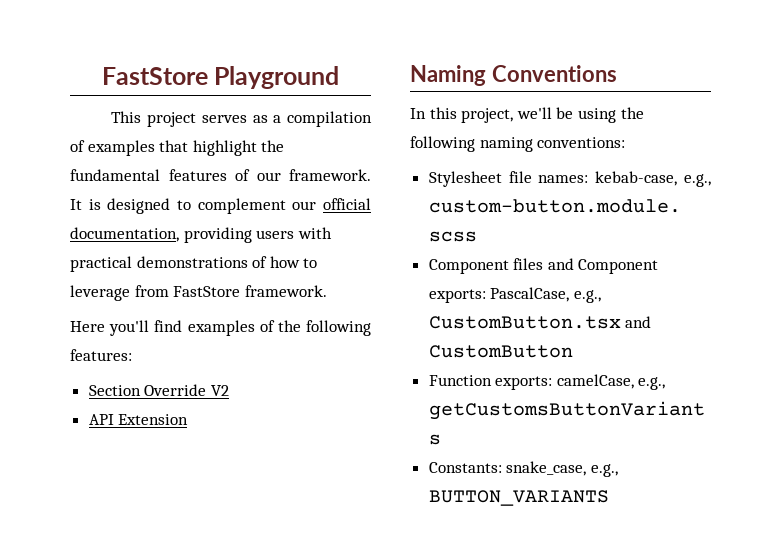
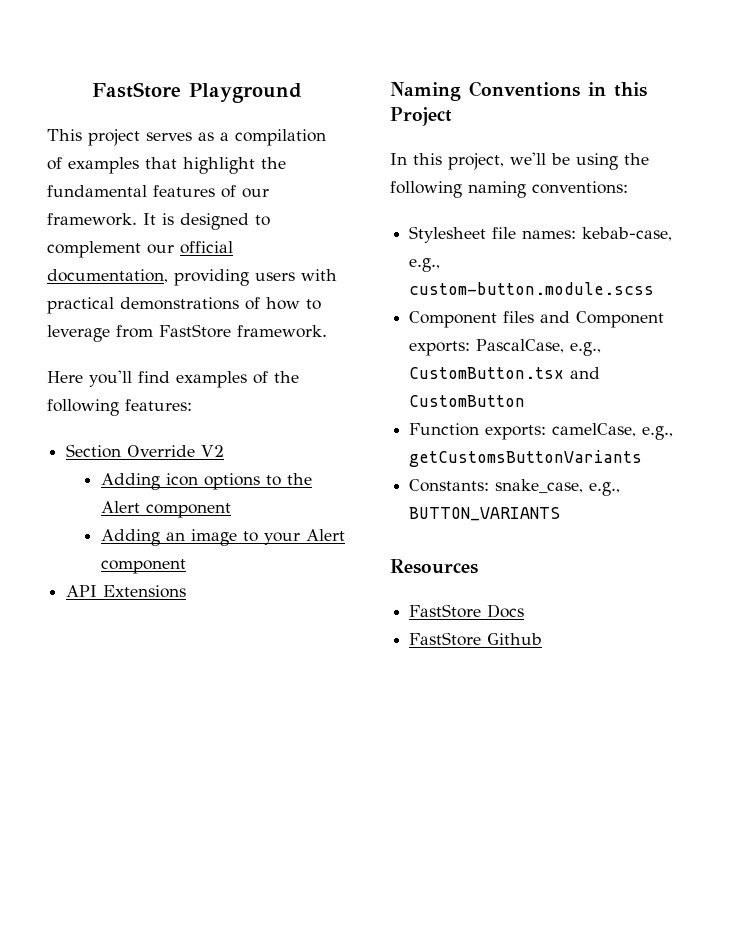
(229, 390) none -> [100,473,312,490] [100,501,231,518] [100,529,345,546] [100,559,186,574] // Adding icon options to the Alert component // Adding an image to your Alert component
[118,414,189,425] Extension -> [103,585,187,598] Extensions
(617, 73) none -> [588,82,647,97] [390,107,452,126] in this Project
(609, 498) none -> [390,559,478,574] [409,604,525,618] [409,632,543,646] // Resources // FastStore Docs // FastStore Github

